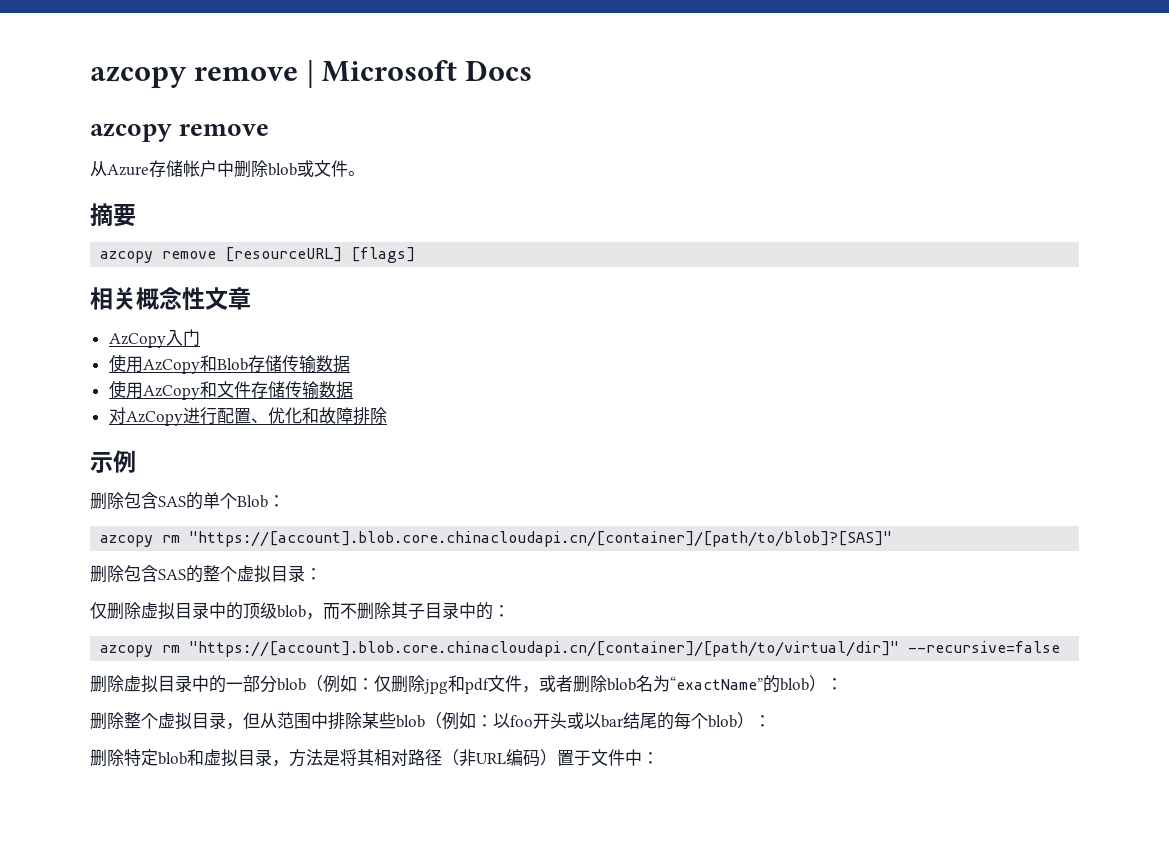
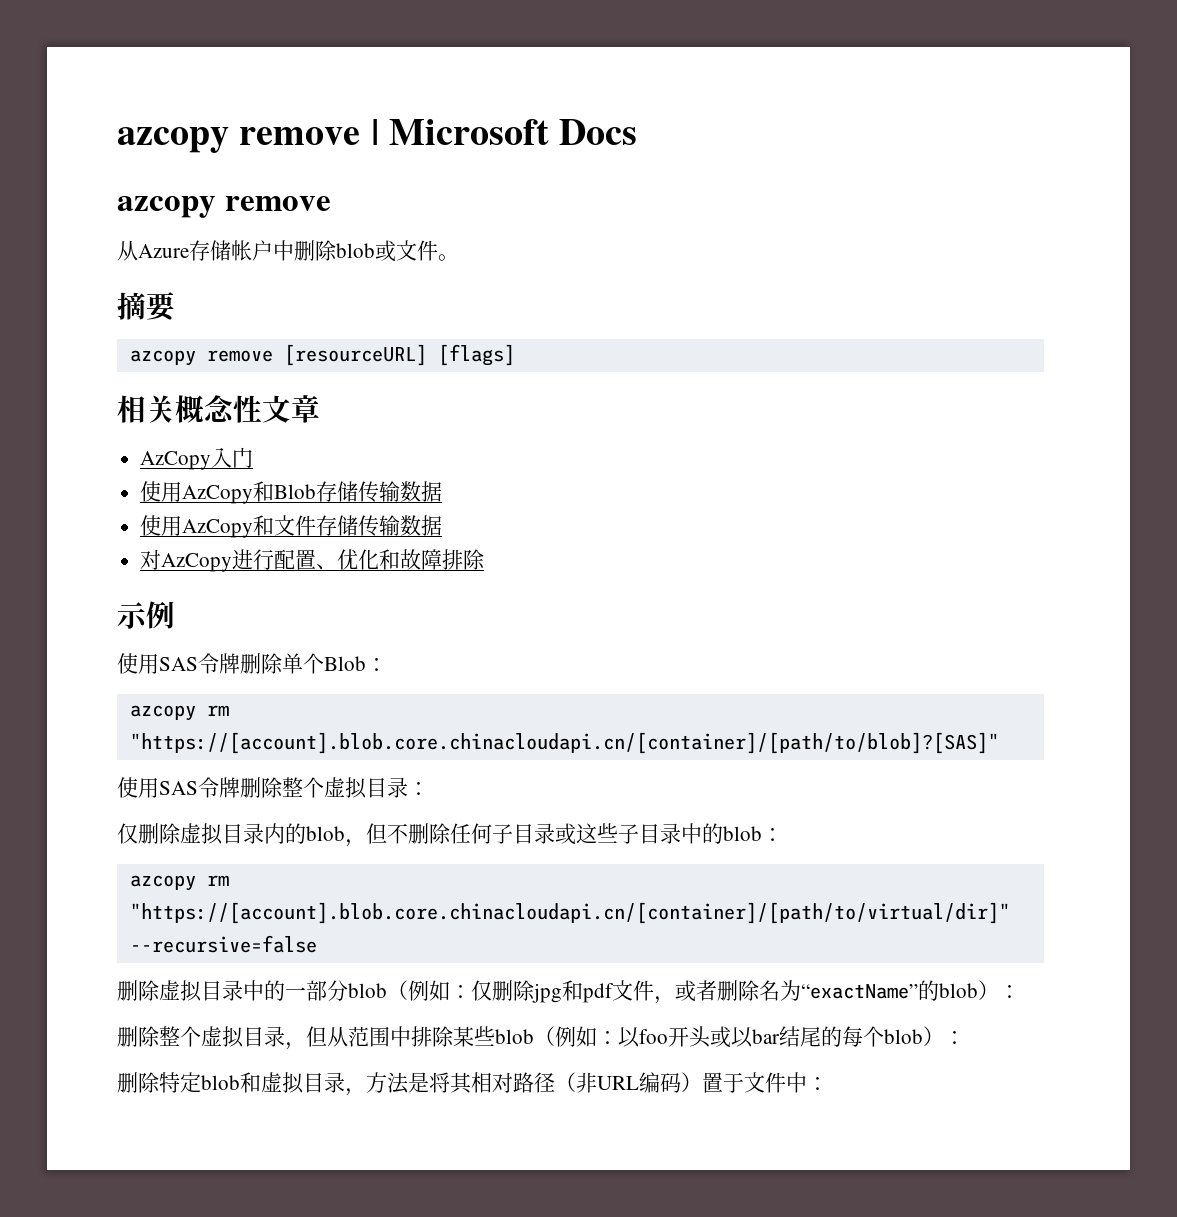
[90,492,203,510] 删除包含SAS的 -> [117,653,283,674] 使用SAS令牌删除
[90,565,203,583] 删除包含SAS的 -> [117,777,283,798] 使用SAS令牌删除
[209,602,408,620] 中的顶级blob，而不删除其 -> [264,823,618,847] 内的blob，但不删除任何子目录或这些
(493, 611) none -> [723,826,762,841] blob
[607,678,636,691] blob -> (760, 990) none

